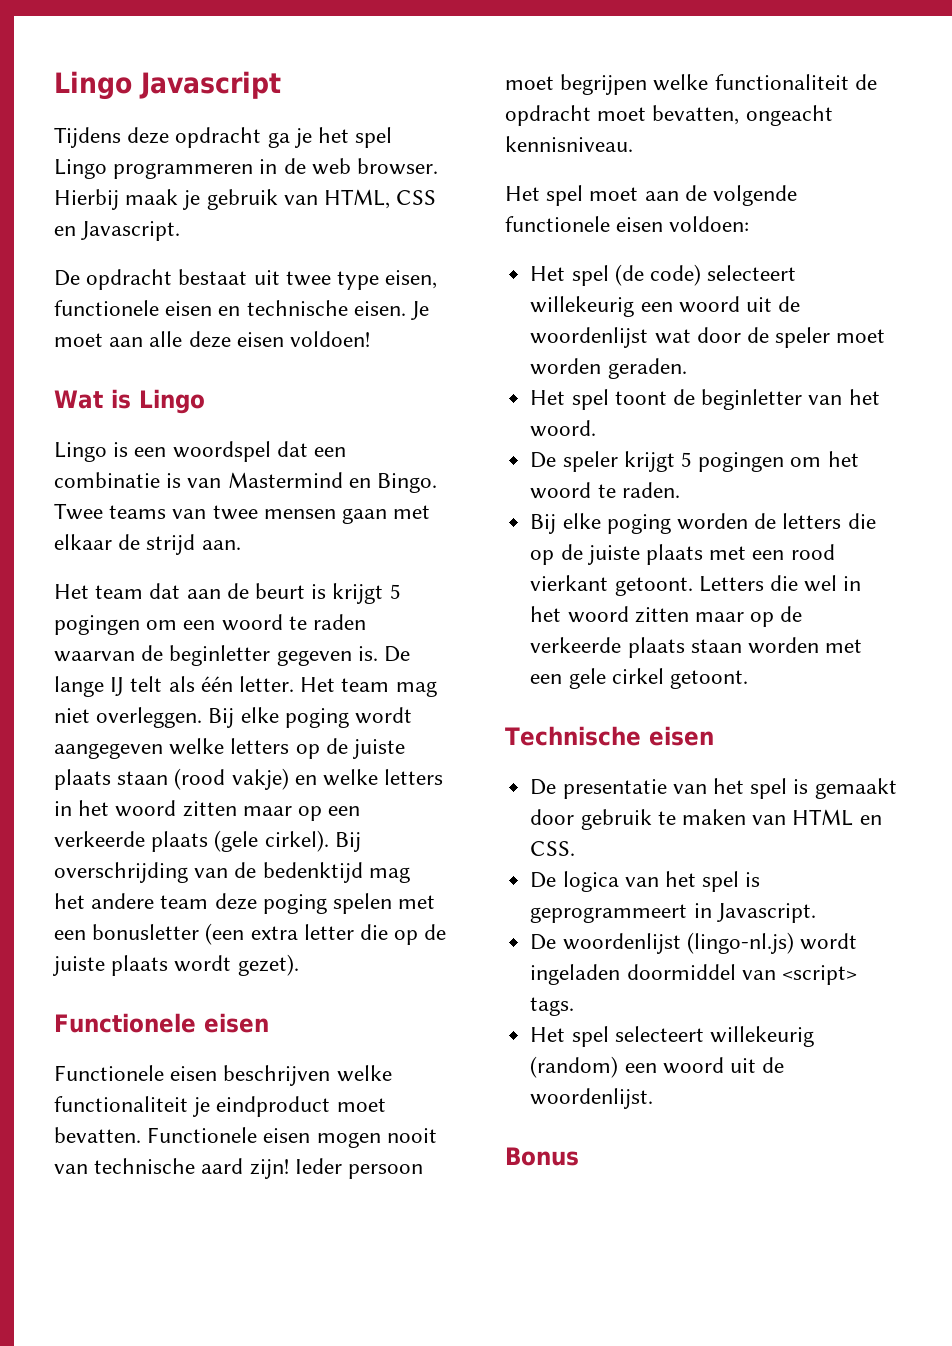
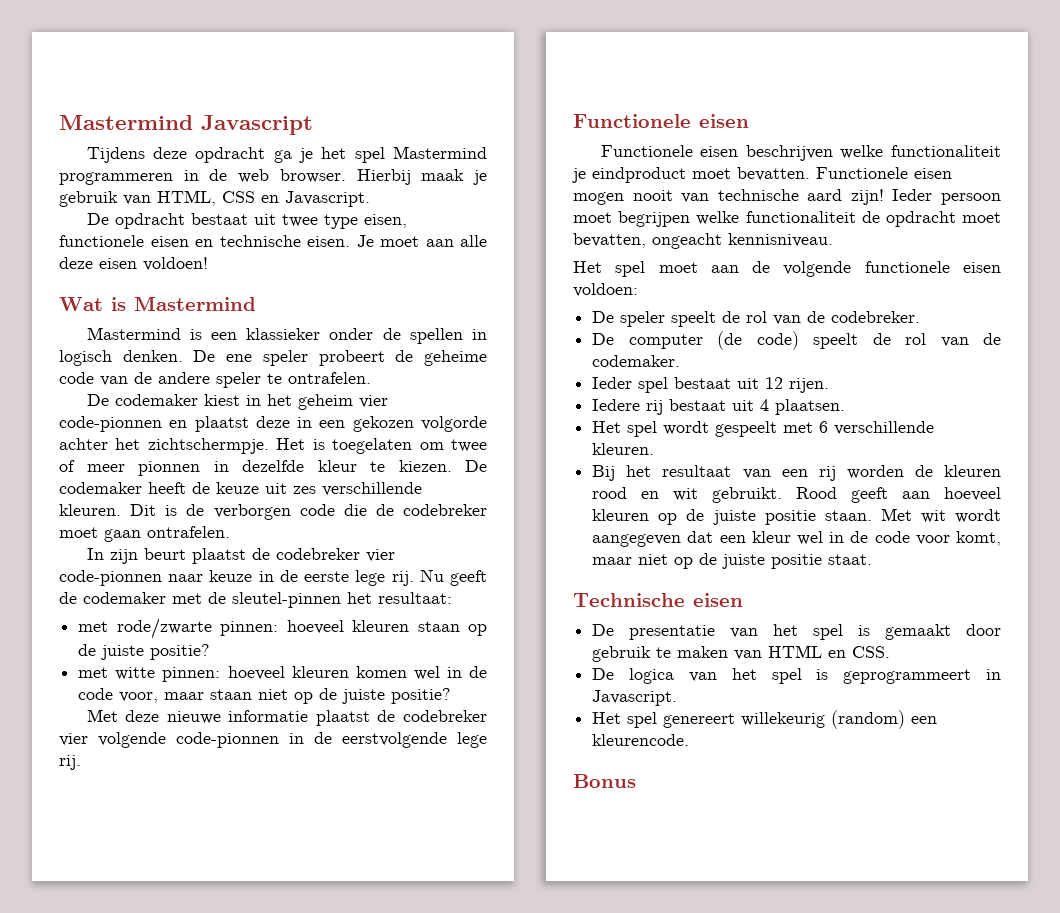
[54,71,132,100] Lingo -> [59,115,193,130] Mastermind
[54,159,107,179] Lingo -> [393,146,487,159] Mastermind
[138,389,205,414] [54,441,347,462] [54,472,438,493] [54,503,431,524] [54,534,241,555] [54,583,401,604] [54,614,367,635] [54,645,411,666] [54,676,437,697] [54,707,413,728] [54,738,406,759] [54,768,444,790] [54,800,361,821] [54,830,361,852] [54,862,410,883] [54,893,436,914] [54,923,447,945] [53,954,299,976] Lingo // Lingo is een woordspel dat een combinatie is van Mastermind en Bingo. Twee teams van twee mensen gaan met elkaar de strijd aan. // Het team dat aan de beurt is krijgt 5 pogingen om een woord te raden waarvan de beginletter gegeven is. De lange Ĳ telt als één letter. Het team mag niet overleggen. Bij elke poging wordt aangegeven welke letters op de juiste plaats staan (rood vakje) en welke letters in het woord zitten maar op een verkeerde plaats (gele cirkel). Bij overschrijding van de bedenktijd mag het andere team deze poging spelen met een bonusletter (een extra letter die op de juiste plaats wordt gezet). -> [134,296,256,311] [86,327,487,344] [59,350,488,366] [59,372,371,388] [86,394,388,410] [59,416,487,432] [59,438,487,454] [59,460,487,476] [59,482,422,496] [59,504,487,520] [59,526,230,542] [86,548,395,564] [59,569,488,586] [59,592,452,608] [78,618,487,639] [78,644,211,660] [78,666,487,682] [78,688,452,704] [86,709,487,726] [59,732,487,748] [59,755,81,770] Mastermind // Mastermind is een klassieker onder de spellen in logisch denken. De ene speler probeert de geheime code van de andere speler te ontrafelen. // De codemaker kiest in het geheim vier code-pionnen en plaatst deze in een gekozen volgorde achter het zichtschermpje. Het is toegelaten om twee of meer pionnen in dezelfde kleur te kiezen. De codemaker heeft de keuze uit zes verschillende kleuren. Dit is de verborgen code die de codebreker moet gaan ontrafelen. // In zijn beurt plaatst de codebreker vier code-pionnen naar keuze in de eerste lege rij. Nu geeft de codemaker met de sleutel-pinnen het resultaat: // met rode/zwarte pinnen: hoeveel kleuren staan op de juiste positie? // met witte pinnen: hoeveel kleuren komen wel in de code voor, maar staan niet op de juiste positie? // Met deze nieuwe informatie plaatst de codebreker vier volgende code-pionnen in de eerstvolgende lege rij.
[530,264,797,286] [530,296,801,317] [530,327,886,348] [530,358,687,379] [530,389,880,410] [530,420,597,437] [530,451,859,472] [530,482,680,499] [530,513,876,534] [530,544,835,565] [530,575,862,596] [530,606,803,627] [530,637,863,658] [530,668,748,689] Het spel (de code) selecteert willekeurig een woord uit de woordenlijst wat door de speler moet worden geraden. // Het spel toont de beginletter van het woord. // De speler krijgt 5 pogingen om het woord te raden. // Bij elke poging worden de letters die op de juiste plaats met een rood vierkant getoont. Letters die wel in het woord zitten maar op de verkeerde plaats staan worden met een gele cirkel getoont. -> [592,311,921,327] [592,331,1001,350] [592,355,681,367] [592,377,830,393] [592,399,846,415] [592,421,935,437] [592,443,655,455] [592,465,1001,481] [592,487,1001,503] [592,508,1001,525] [592,531,1002,547] [592,553,873,569] De speler speelt de rol van de codebreker. // De computer (de code) speelt de rol van de codemaker. // Ieder spel bestaat uit 12 rijen. // Iedere rij bestaat uit 4 plaatsen. // Het spel wordt gespeelt met 6 verschillende kleuren. // Bij het resultaat van een rij worden de kleuren rood en wit gebruikt. Rood geeft aan hoeveel kleuren op de juiste positie staan. Met wit wordt aangegeven dat een kleur wel in de code voor komt, maar niet op de juiste positie staat.
[530,932,857,954] [530,964,857,985] [530,997,575,1016] [530,1026,704,1047] // De woordenlijst (lingo-nl.js) wordt ingeladen doormiddel van <script> tags. // Het spel selecteert -> [592,712,736,728] // Het spel genereert
[662,1057,785,1074] [530,1088,654,1109] woord uit de woordenlijst. -> [592,734,690,746] kleurencode.

